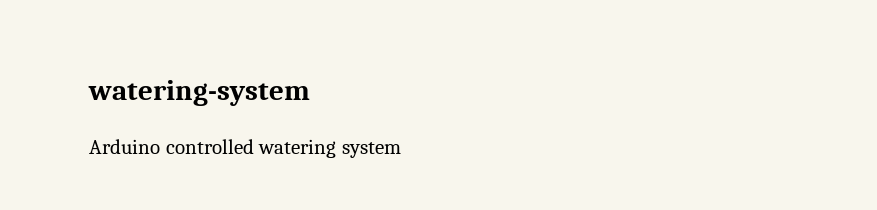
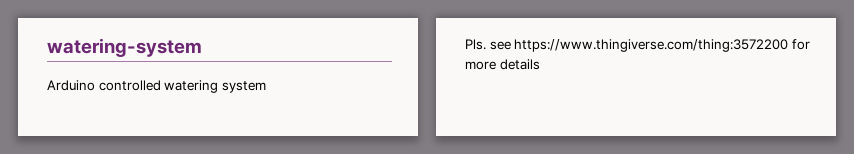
(401, 150) none -> [465,39,810,52] [465,59,540,70] // Pls. see https://www.thingiverse.com/thing:3572200 for more details

